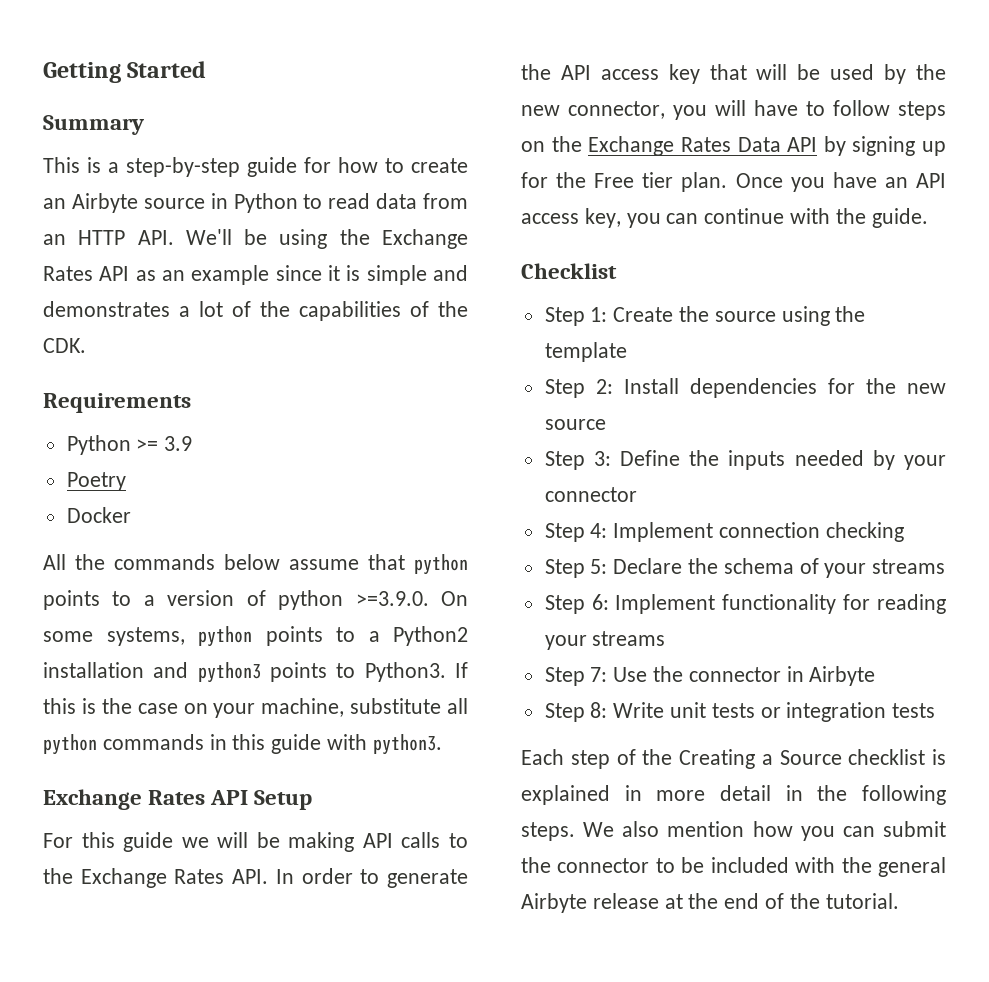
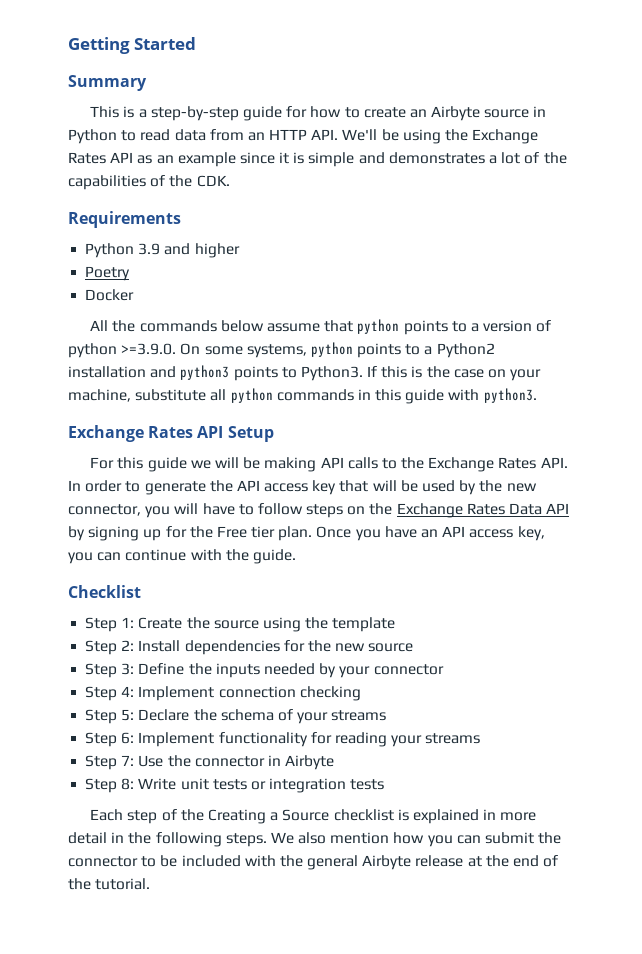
[136,439,159,451] >= -> (135, 250) none
(193, 443) none -> [164,243,240,258] and higher

